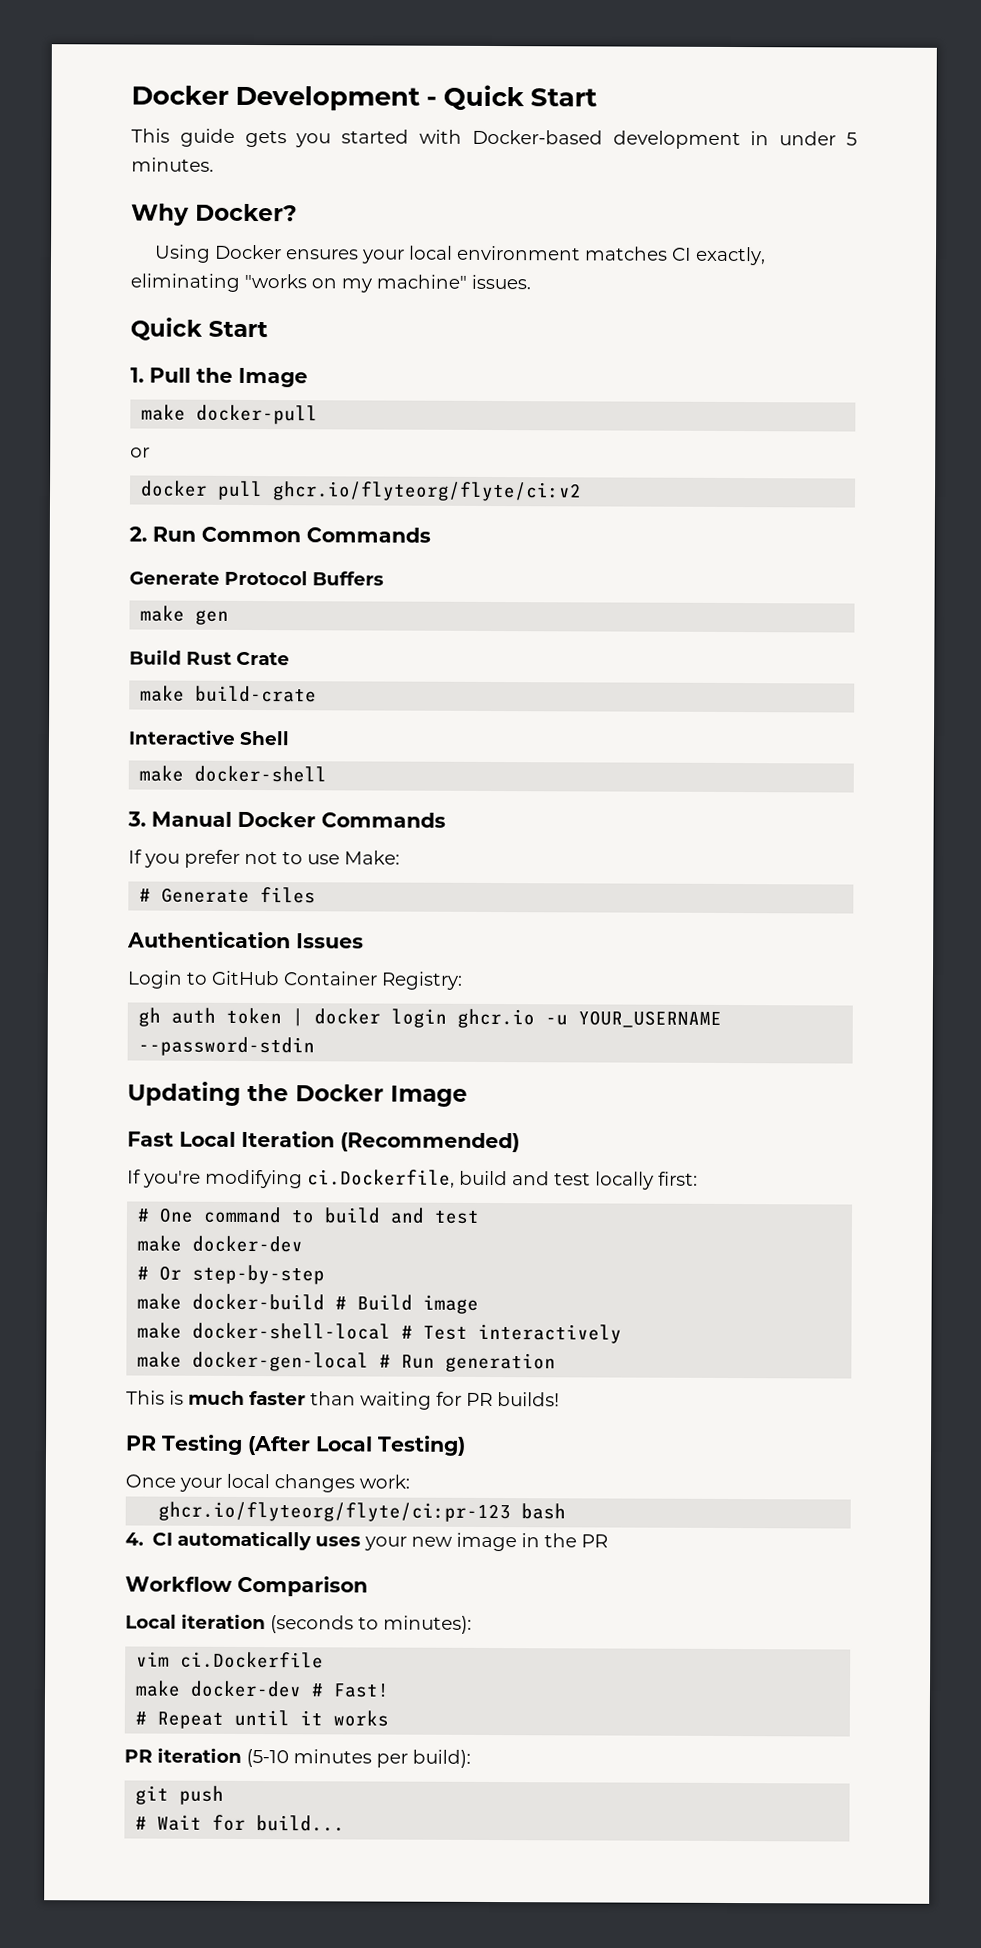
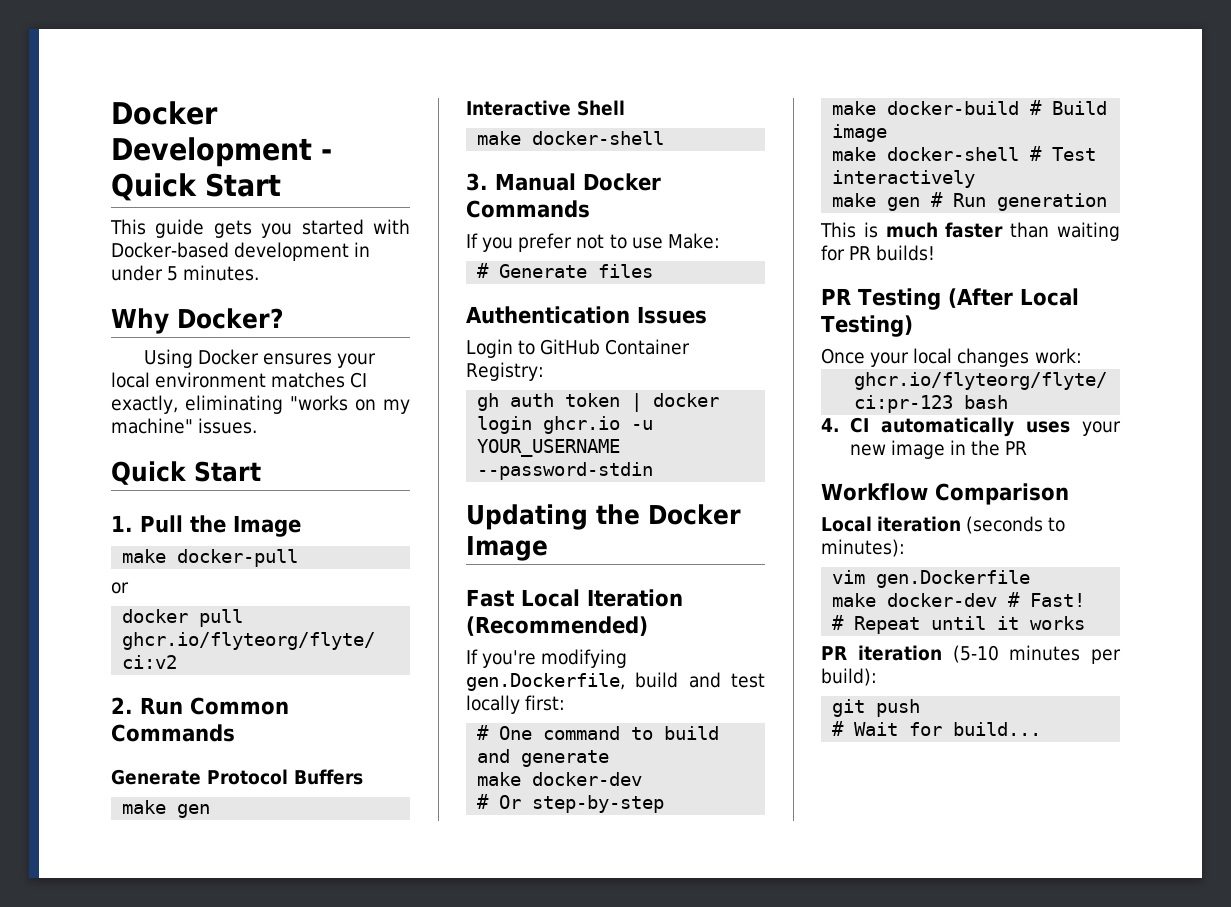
[129,649,290,666] [140,685,318,703] // Build Rust Crate // make build-crate -> (211, 811) none
[307,1169,455,1188] ci.Dockerfile, -> [466,673,625,691] gen.Dockerfile,
[434,1209,481,1224] test -> [521,750,610,767] generate
[192,1322,392,1340] docker-shell-local -> [887,147,1020,161] docker-shell
[192,1351,370,1372] docker-gen-local -> [887,197,921,211] gen
[180,1651,325,1669] ci.Dockerfile -> [876,570,1031,588] gen.Dockerfile

